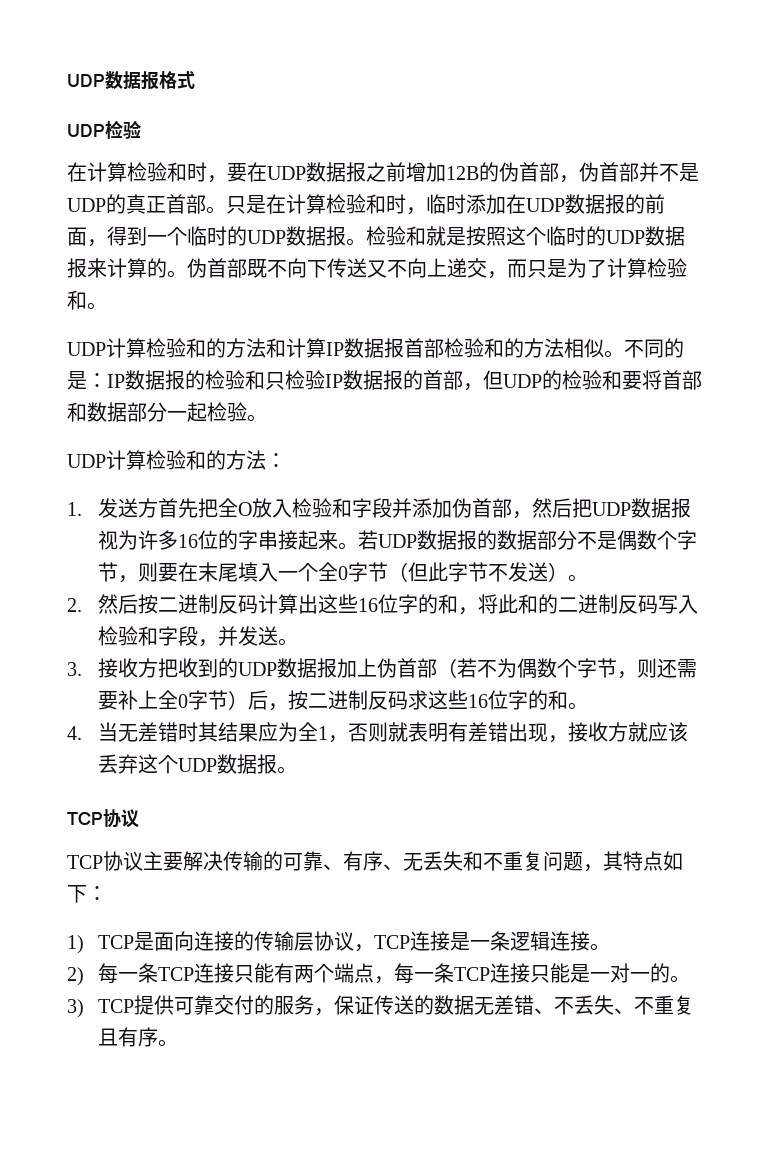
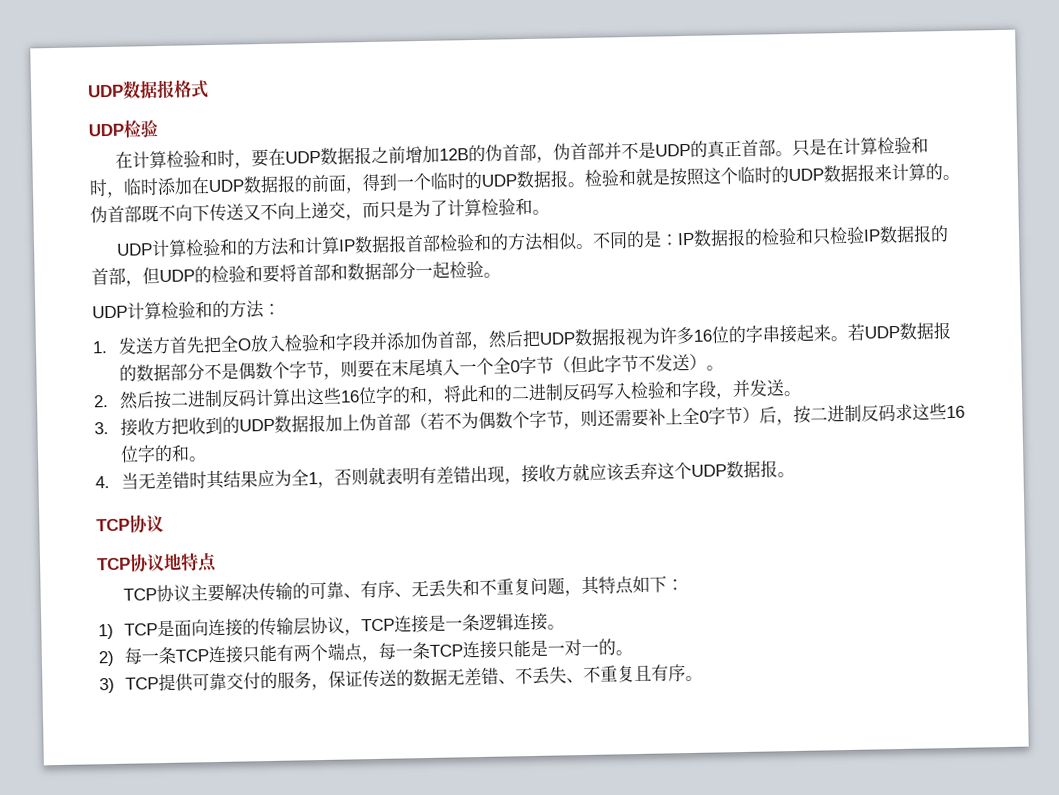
(139, 818) none -> [96,551,217,573] // TCP协议地特点

